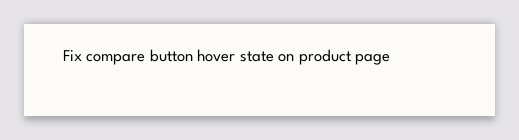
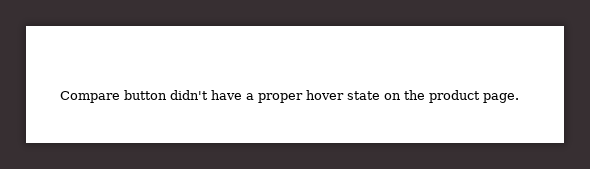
[63,49,391,65] Fix compare button hover state on product page -> [60,90,519,103] Compare button didn't have a proper hover state on the product page.

